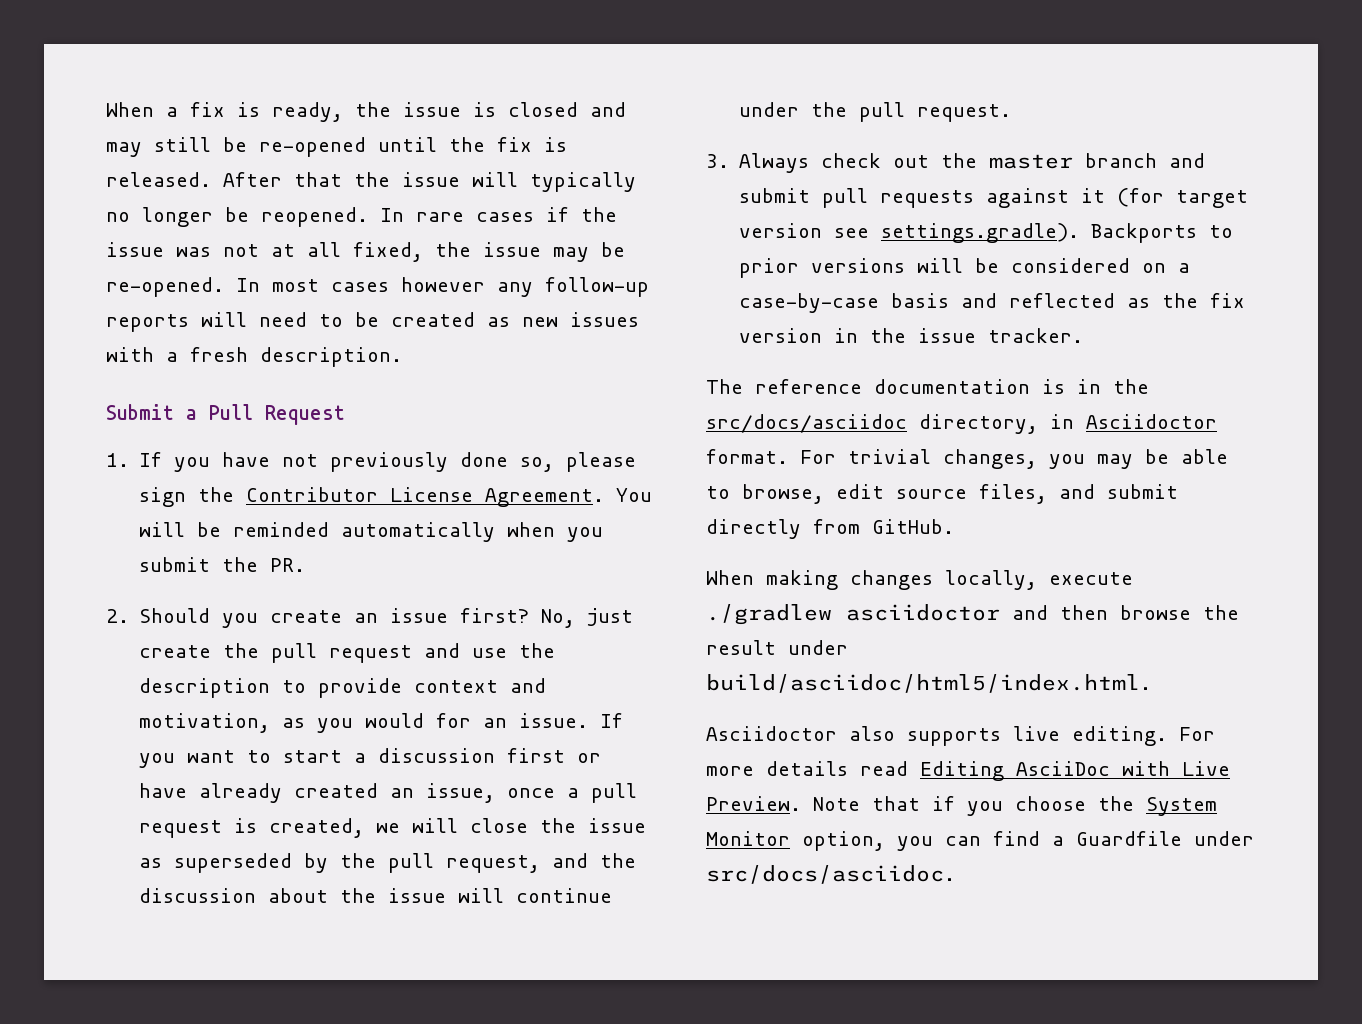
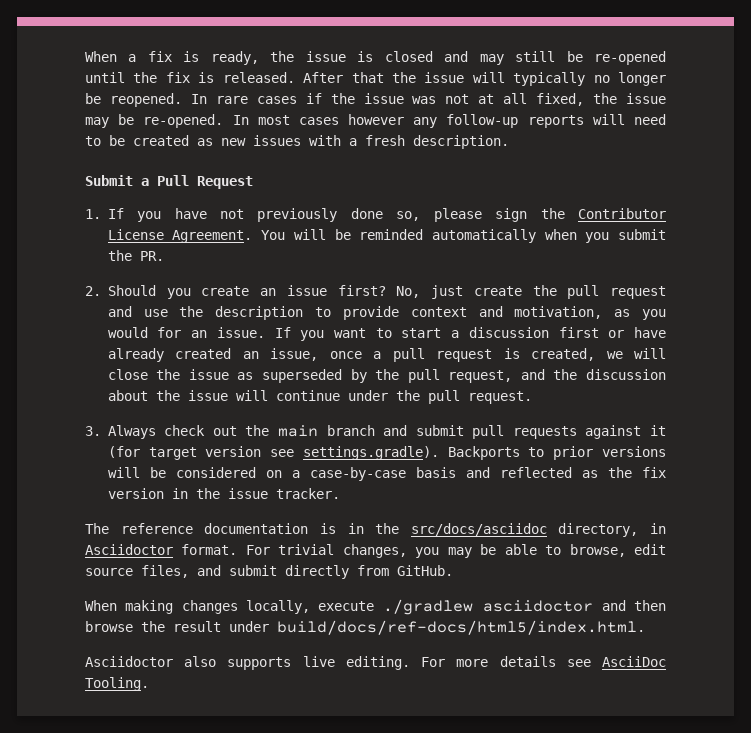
[989,154,1074,169] master -> [278,425,319,437] main
[706,674,1151,693] build/asciidoc/html5/index.html. -> [277,620,645,635] build/docs/ref-docs/html5/index.html.
[860,761,1230,781] [706,796,1217,816] [706,831,1254,851] [706,865,955,884] read Editing AsciiDoc with Live Preview. Note that if you choose the System Monitor option, you can find a Guardfile under src/docs/asciidoc. -> [566,656,666,667] [85,677,149,691] see AsciiDoc Tooling.

